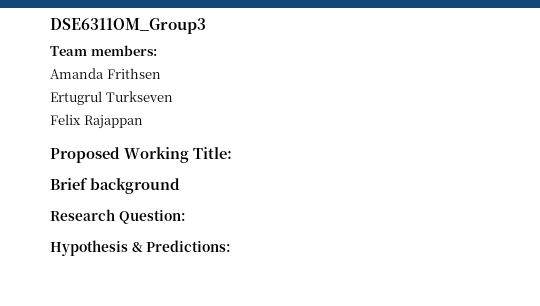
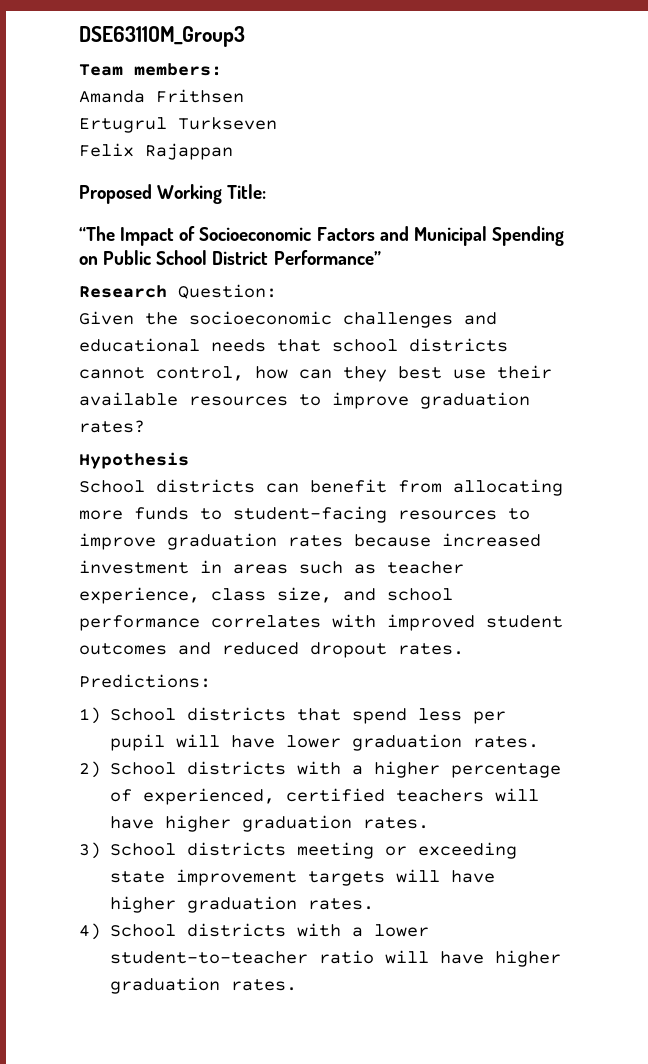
[50,178,180,194] [50,209,186,224] [50,240,232,256] Brief background // Research Question: // Hypothesis & Predictions: -> [79,226,564,246] [79,250,381,265] [79,284,277,299] [79,311,497,328] [79,338,508,352] [79,365,552,382] [79,392,530,409] [79,420,145,433] [79,452,189,469] [79,479,563,496] [79,506,530,523] [79,533,541,550] [79,560,464,574] [79,587,453,604] [79,614,563,631] [79,642,464,658] [79,674,211,688] [79,707,507,724] [110,734,540,751] [79,761,562,778] [110,788,540,805] [110,815,430,832] [79,842,518,859] [110,869,496,886] [110,896,375,913] [79,923,430,940] [110,950,562,967] [110,977,298,994] “The Impact of Socioeconomic Factors and Municipal Spending on Public School District Performance” // Research Question: // Given the socioeconomic challenges and educational needs that school districts cannot control, how can they best use their available resources to improve graduation rates? // Hypothesis // School districts can benefit from allocating more funds to student-facing resources to improve graduation rates because increased investment in areas such as teacher experience, class size, and school performance correlates with improved student outcomes and reduced dropout rates. // Predictions: // 1) School districts that spend less per pupil will have lower graduation rates. // 2) School districts with a higher percentage of experienced, certified teachers will have higher graduation rates. // 3) School districts meeting or exceeding state improvement targets will have higher graduation rates. // 4) School districts with a lower student-to-teacher ratio will have higher graduation rates.

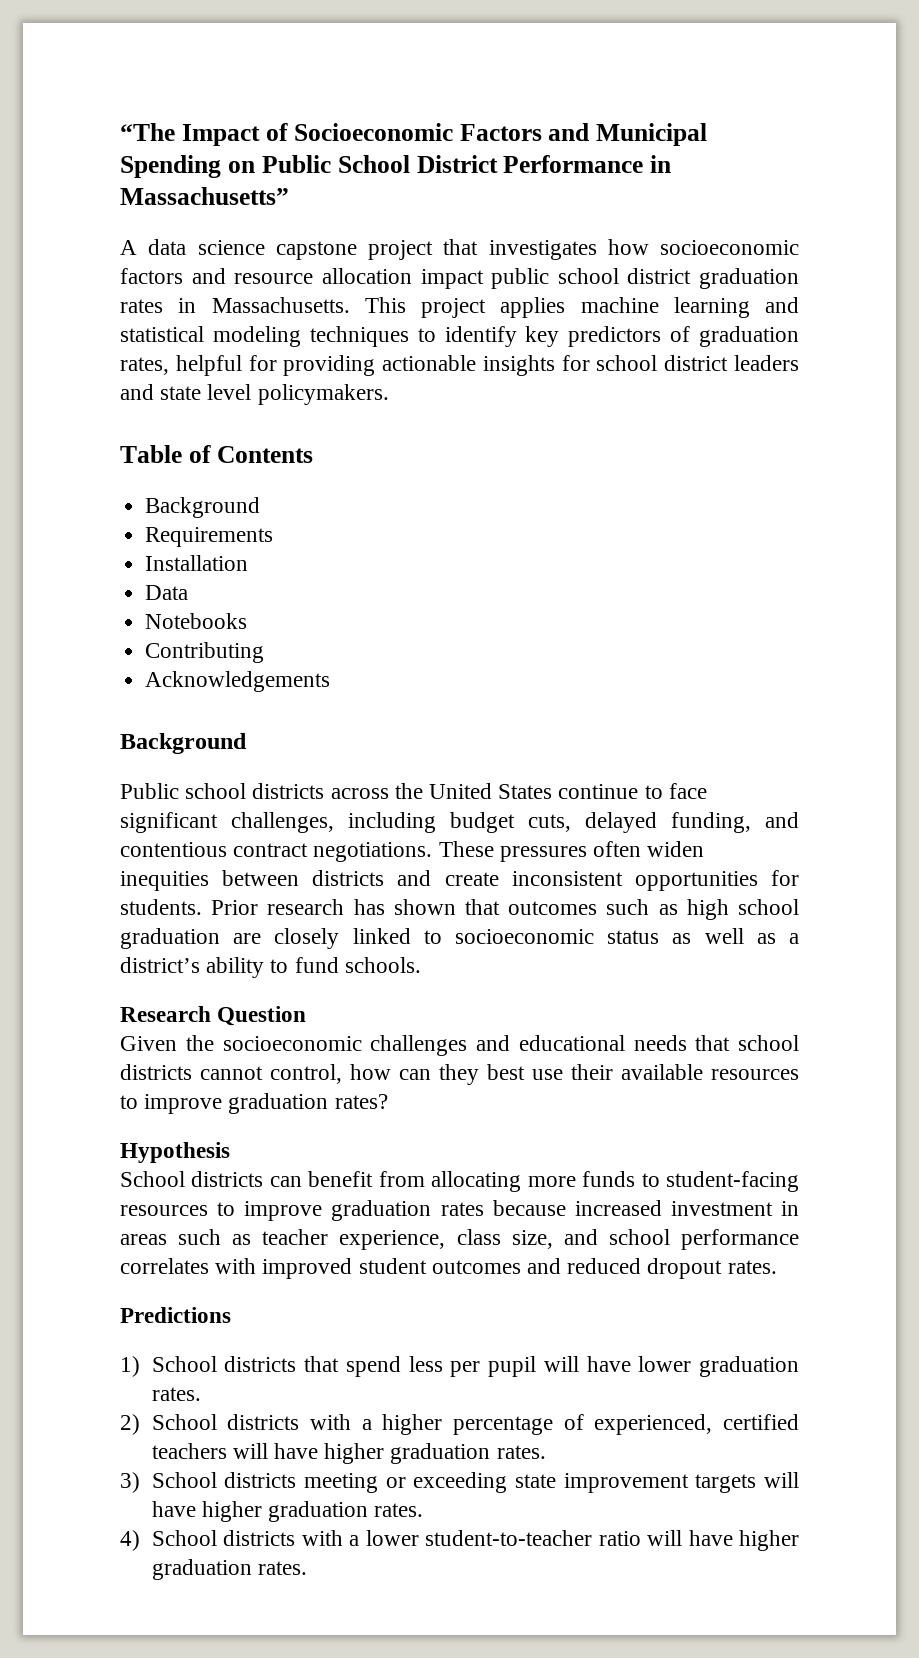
[79,26,245,47] [79,63,222,76] [79,89,244,103] [79,117,277,133] [79,143,233,160] [79,184,267,204] DSE6311OM_Group3 // Team members: // Amanda Frithsen // Ertugrul Turkseven // Felix Rajappan // Proposed Working Title: // -> (120, 132) none
[273,250,381,265] Performance” -> [503,155,672,173] [120,187,289,205] [120,239,799,260] [120,268,799,289] [120,297,799,318] [120,326,799,347] [120,355,799,376] [120,384,389,405] [120,445,313,463] [145,497,261,518] [145,527,274,547] [145,555,249,571] [145,585,189,600] [145,613,248,629] [145,642,265,663] [145,671,331,692] [120,733,247,754] [120,783,707,799] [120,812,799,833] [120,841,705,862] [120,870,799,891] [120,899,799,920] [120,928,800,949] [120,957,421,978] Performance in Massachusetts” // A data science capstone project that investigates how socioeconomic factors and resource allocation impact public school district graduation rates in Massachusetts. This project applies machine learning and statistical modeling techniques to identify key predictors of graduation rates, helpful for providing actionable insights for school district leaders and state level policymakers. // Table of Contents // Background // Requirements // Installation // Data // Notebooks // Contributing // Acknowledgements // Background // Public school districts across the United States continue to face significant challenges, including budget cuts, delayed funding, and contentious contract negotiations. These pressures often widen inequities between districts and create inconsistent opportunities for students. Prior research has shown that outcomes such as high school graduation are closely linked to socioeconomic status as well as a district’s ability to fund schools.
[178,284,277,299] Question: -> [217,1006,307,1026] Question
[79,674,211,688] Predictions: -> [120,1307,231,1323] Predictions

